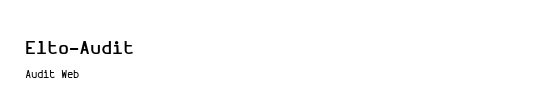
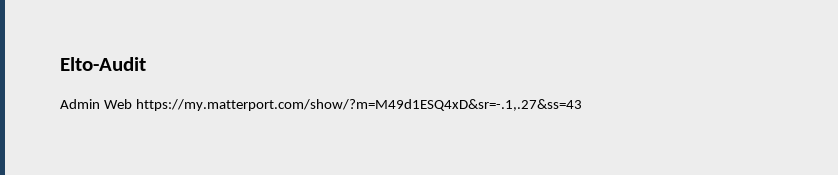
[25,70,79,78] Audit Web -> [60,99,582,111] Admin Web https://my.matterport.com/show/?m=M49d1ESQ4xD&sr=-.1,.27&ss=43

